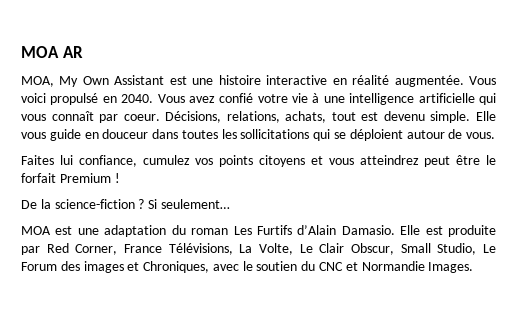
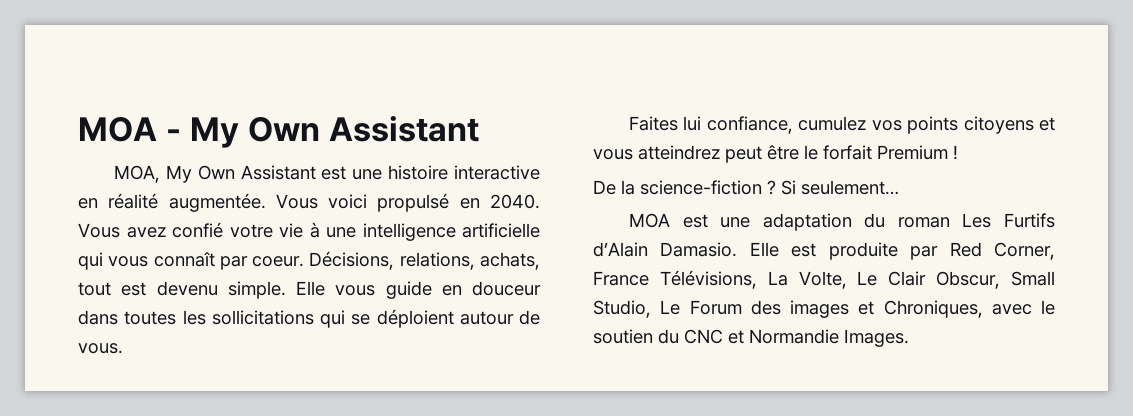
[21,46,83,58] MOA AR -> [78,115,480,148] MOA - My Own Assistant

